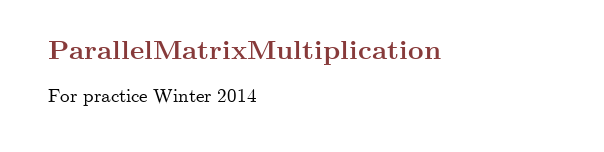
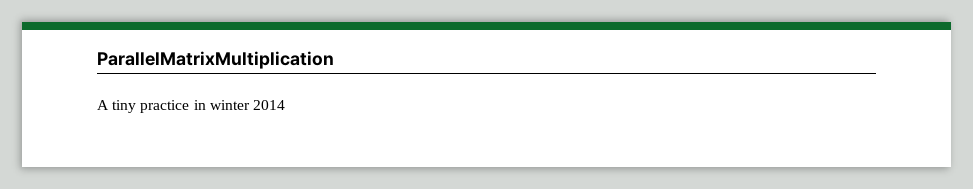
[48,89,211,106] For practice Winter -> [97,100,250,113] A tiny practice in winter

